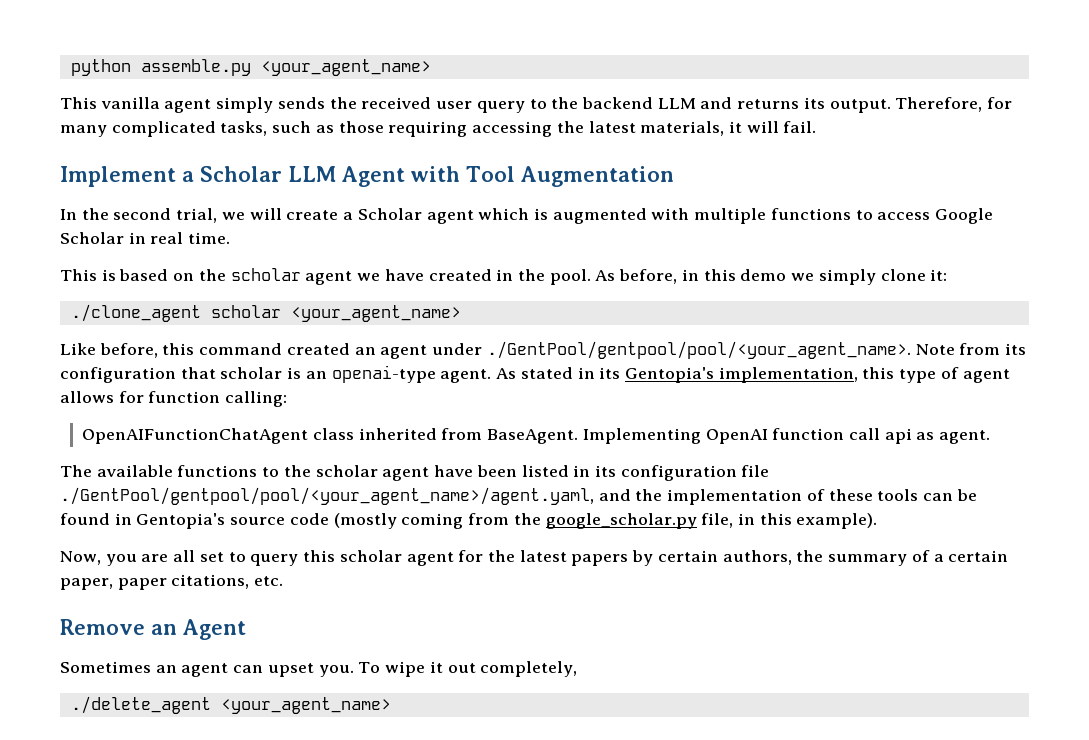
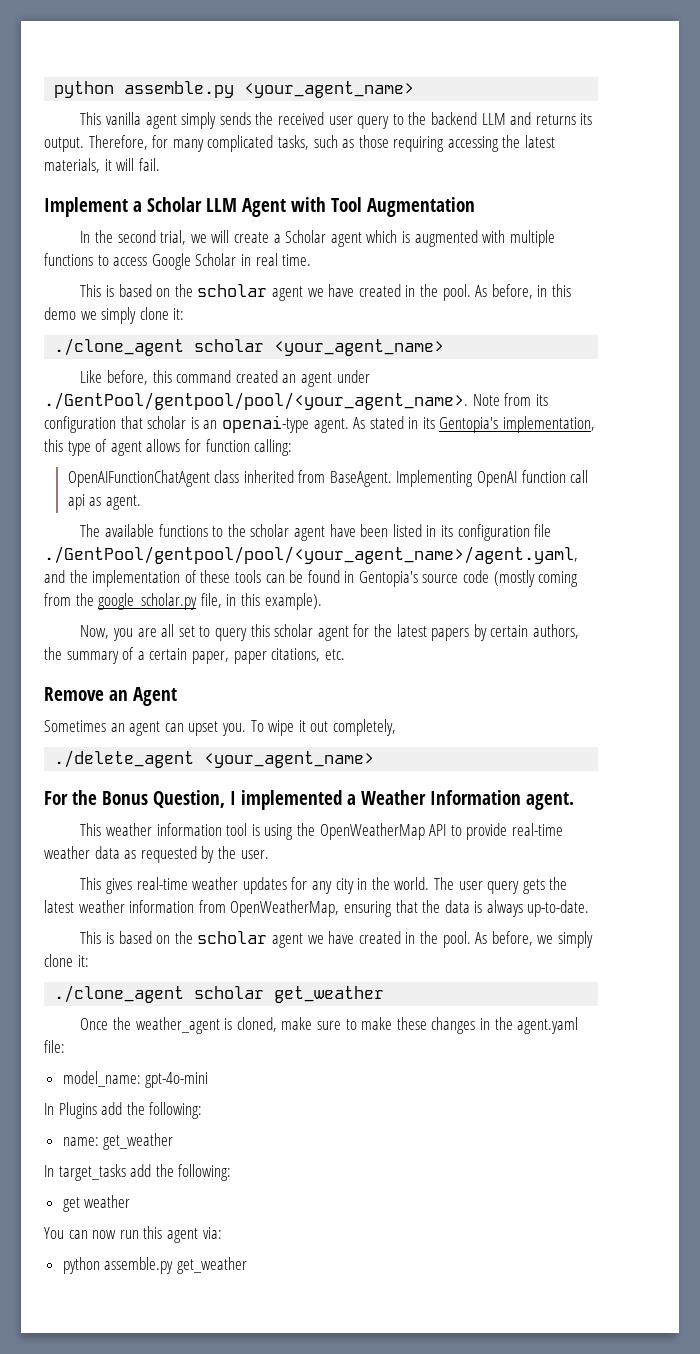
(391, 705) none -> [44,790,574,810] [80,823,563,840] [44,846,269,863] [80,877,568,894] [44,900,590,917] [80,931,593,948] [44,954,89,967] [54,985,385,1003] [80,1017,579,1034] [44,1040,65,1053] [62,1071,209,1088] [44,1102,203,1119] [62,1133,174,1150] [44,1164,232,1181] [62,1195,131,1212] [44,1226,222,1243] [62,1257,247,1274] // For the Bonus Question, I implemented a Weather Information agent. // This weather information tool is using the OpenWeatherMap API to provide real-time weather data as requested by the user. // This gives real-time weather updates for any city in the world. The user query gets the latest weather information from OpenWeatherMap, ensuring that the data is always up-to-date. // This is based on the scholar agent we have created in the pool. As before, we simply clone it: // ./clone_agent scholar get_weather // Once the weather_agent is cloned, make sure to make these changes in the agent.yaml file: // model_name: gpt-4o-mini // In Plugins add the following: // name: get_weather // In target_tasks add the following: // get weather // You can now run this agent via: // python assemble.py get_weather

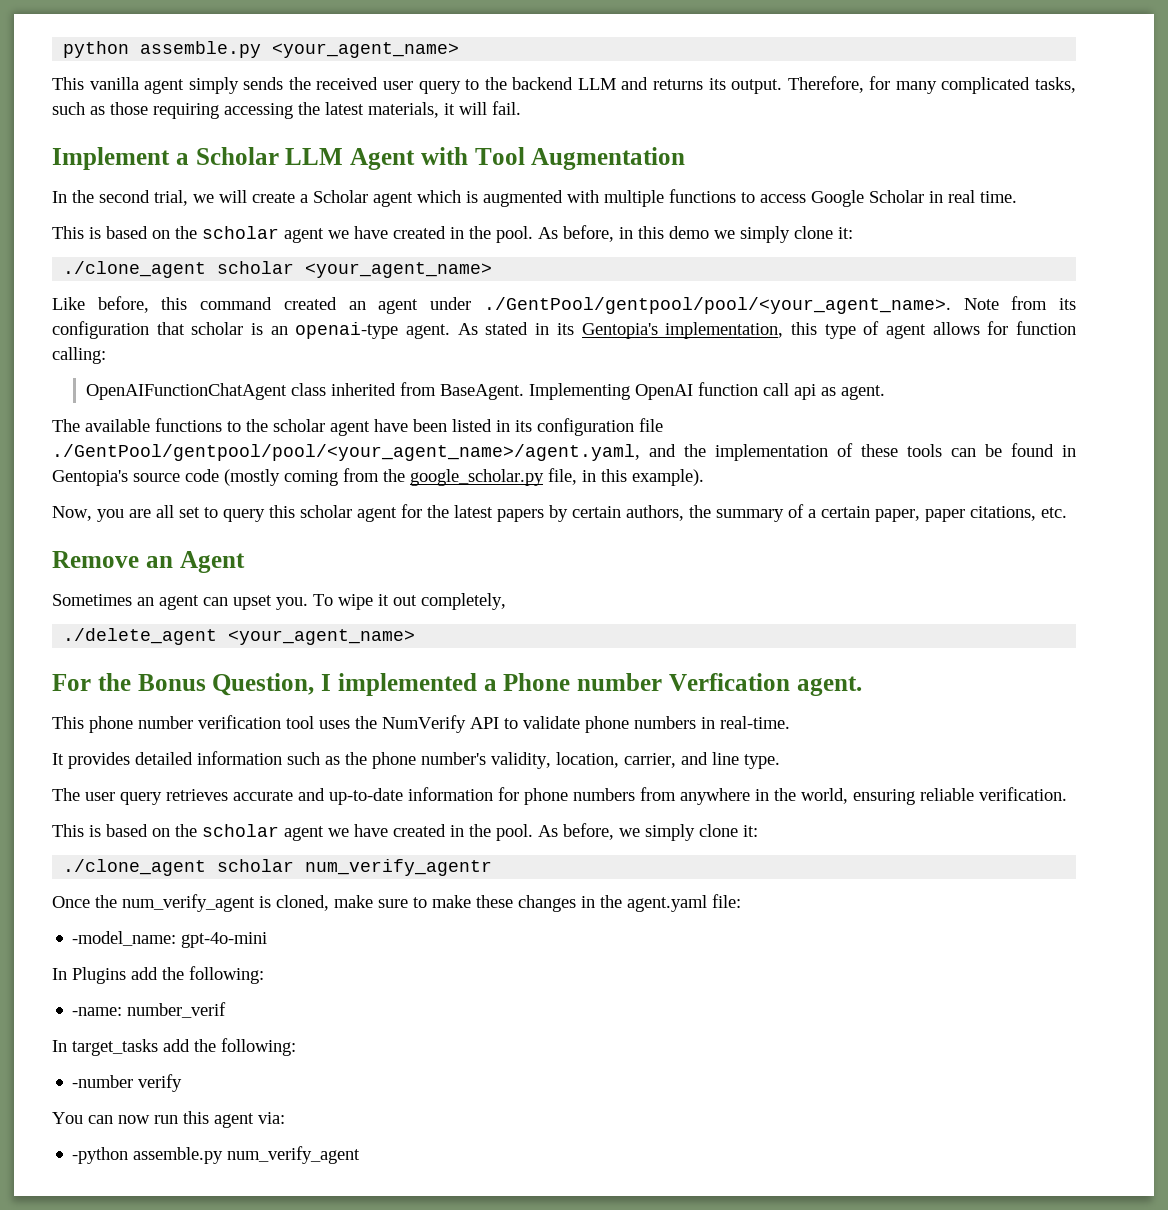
[361,790,521,805] Weather Information -> [503,673,790,691] Phone number Verfication
[106,823,563,840] [44,846,269,863] [80,877,568,894] [44,900,590,917] weather information tool is using the OpenWeatherMap API to provide real-time weather data as requested by the user. // This gives real-time weather updates for any city in the world. The user query gets the latest weather information from OpenWeatherMap, ensuring that the data is always up-to-date. -> [89,715,790,733] [52,751,780,769] [52,787,1067,805] phone number verification tool uses the NumVerify API to validate phone numbers in real-time. // It provides detailed information such as the phone number's validity, location, carrier, and line type. // The user query retrieves accurate and up-to-date information for phone numbers from anywhere in the world, ensuring reliable verification.
[274,986,385,1003] get_weather -> [305,859,493,876] num_verify_agentr
[135,1017,220,1034] weather_agent -> [122,894,255,912] num_verify_agent
[62,1071,141,1087] model_name: -> [72,931,177,946] -model_name:
[62,1133,174,1150] name: get_weather -> [72,1002,227,1018] -name: number_verif
[62,1195,131,1212] get weather -> [72,1074,183,1092] -number verify
[62,1257,247,1274] python assemble.py get_weather -> [72,1146,361,1164] -python assemble.py num_verify_agent

